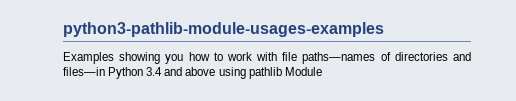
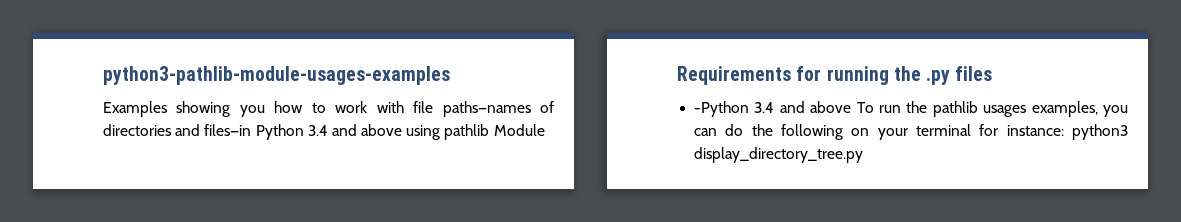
(322, 71) none -> [677,66,993,85] [694,101,1128,117] [694,124,1128,140] [694,147,864,163] // Requirements for running the .py files // -Python 3.4 and above To run the pathlib usages examples, you can do the following on your terminal for instance: python3 display_directory_tree.py

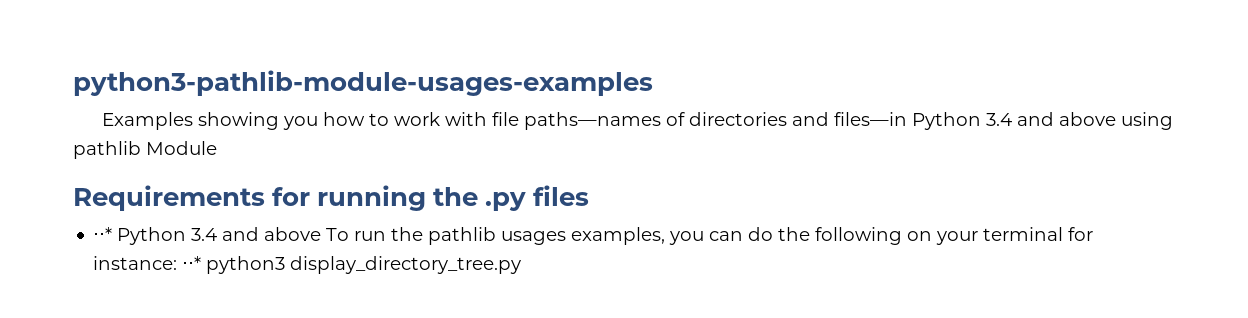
[694,101,750,117] -Python -> [93,227,187,245] ⋅⋅* Python
(1064, 130) none -> [182,256,202,270] ⋅⋅*

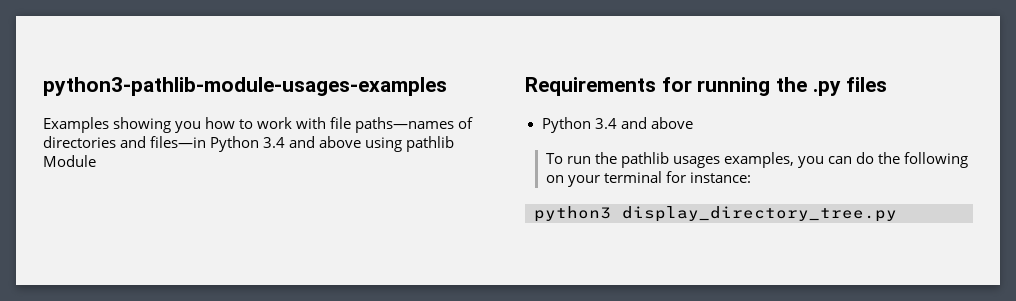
[93,227,322,245] ⋅⋅* Python 3.4 and above -> [541,117,693,133] Python 3.4 and above //
[182,256,202,270] ⋅⋅* -> (751, 177) //

